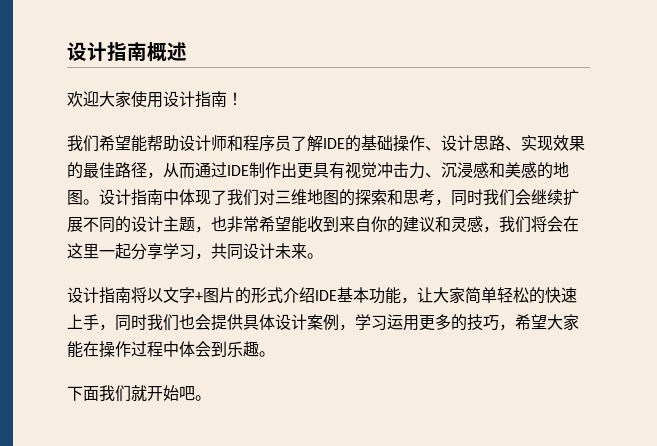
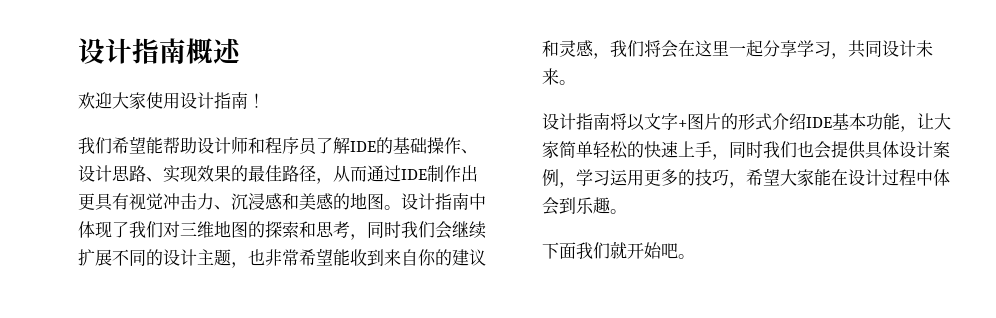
[99,341,131,358] 操作 -> [848,169,882,186] 设计

